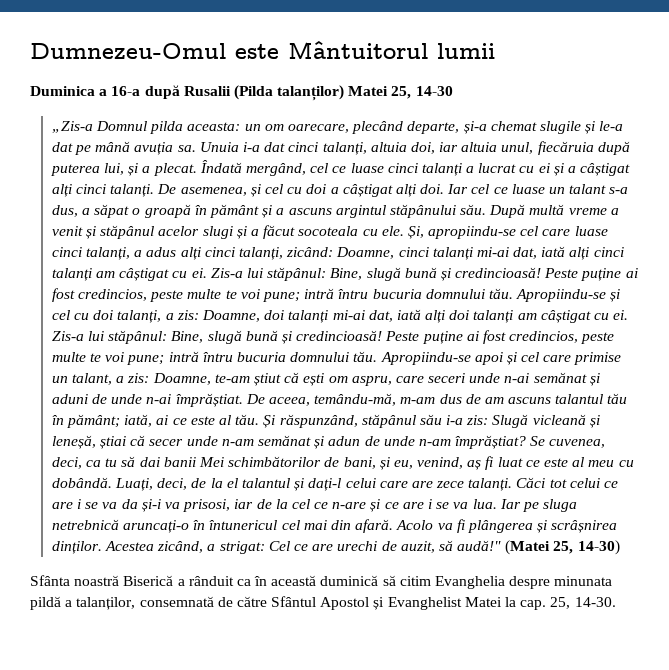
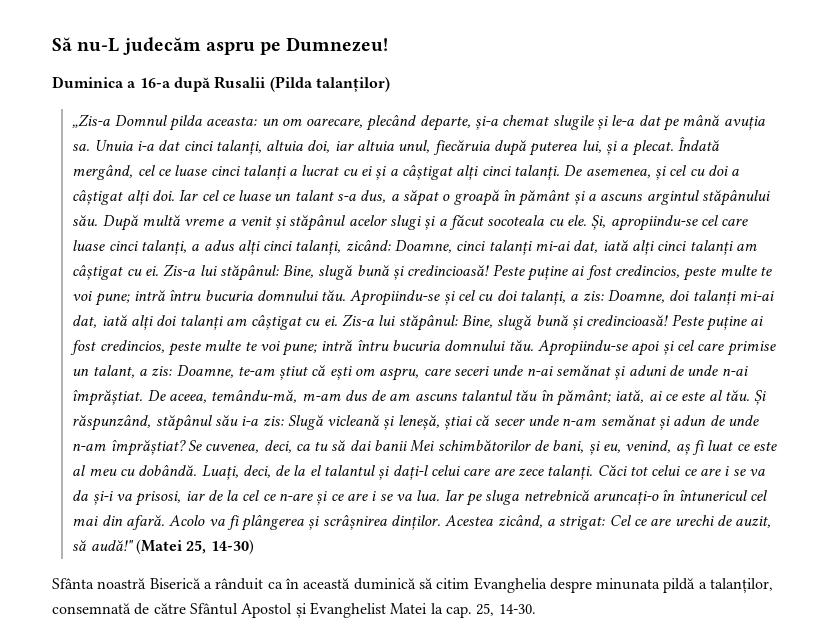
[30,41,495,59] Dumnezeu-Omul este Mântuitorul lumii -> [52,37,389,55] Să nu-L judecăm aspru pe Dumnezeu!
[348,86,453,99] Matei 25, 14-30 -> (390, 84) none

